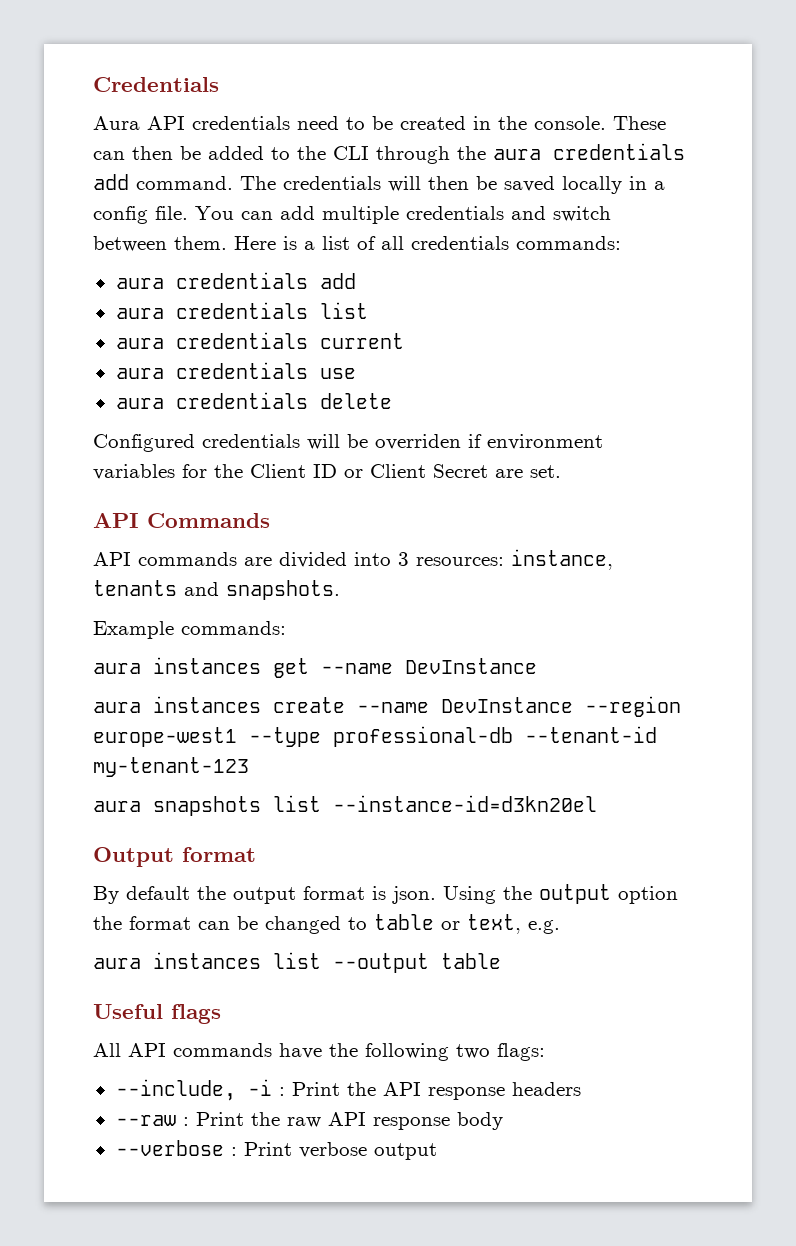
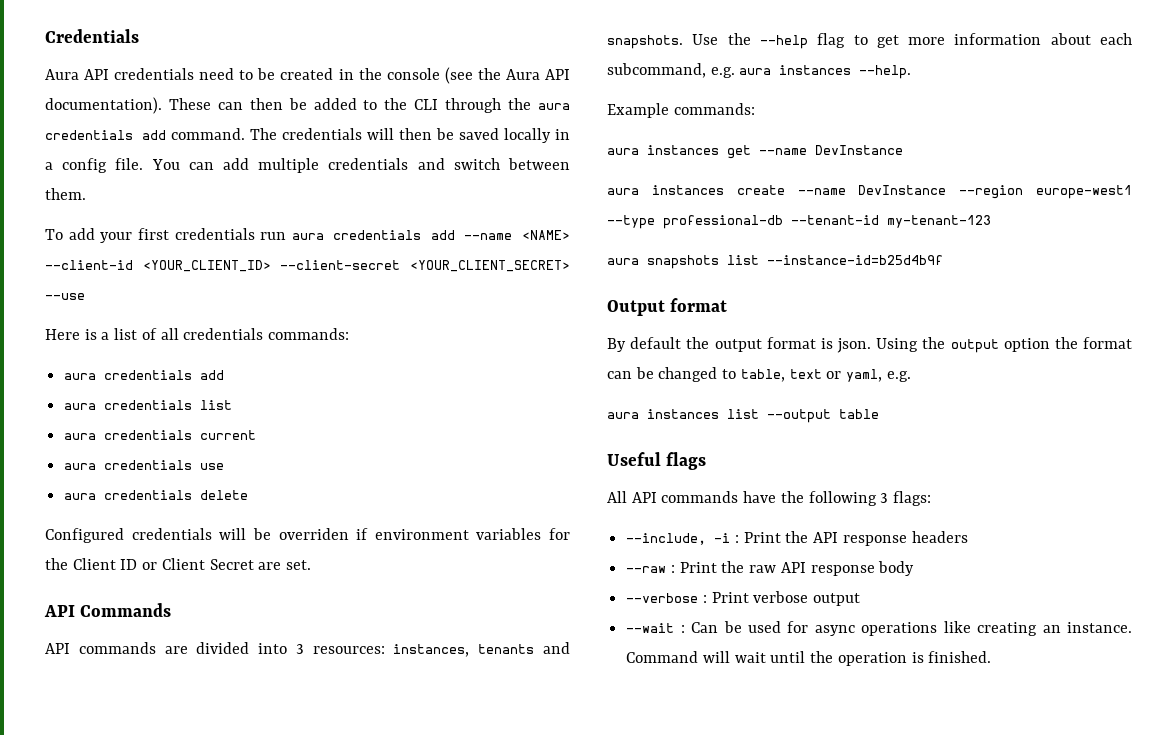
[534,116,606,130] console. -> [386,67,571,84] [45,97,162,114] console (see the Aura API documentation).
(227, 243) none -> [45,228,570,243] [45,260,570,272] [45,293,85,300] // To add your first credentials run aura credentials add --name <NAME> --client-id <YOUR_CLIENT_ID> --client-secret <YOUR_CLIENT_SECRET> --use //
[511,549,613,570] instance, -> [393,644,470,657] instances,
(340, 590) none -> [692,33,1132,49] [607,63,912,79] Use the --help flag to get more information about each subcommand, e.g. aura instances --help.
[333,795,597,812] --instance-id=d3kn20el -> [767,255,943,265] --instance-id=b25d4b9f
[374,914,521,934] table or text, -> [740,369,883,382] table, text or yaml,
[456,1044,490,1059] two -> [880,493,889,503] 3
(437, 1151) none -> [626,621,1132,636] [626,651,992,666] // --wait : Can be used for async operations like creating an instance. Command will wait until the operation is finished.

